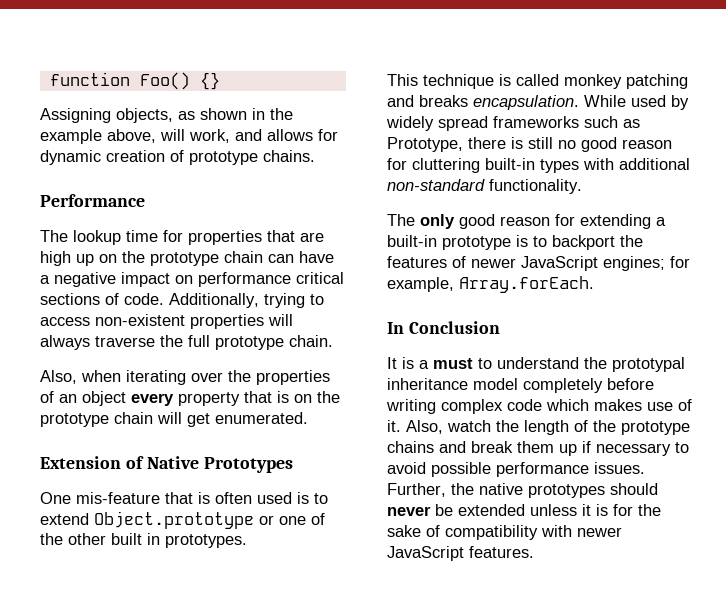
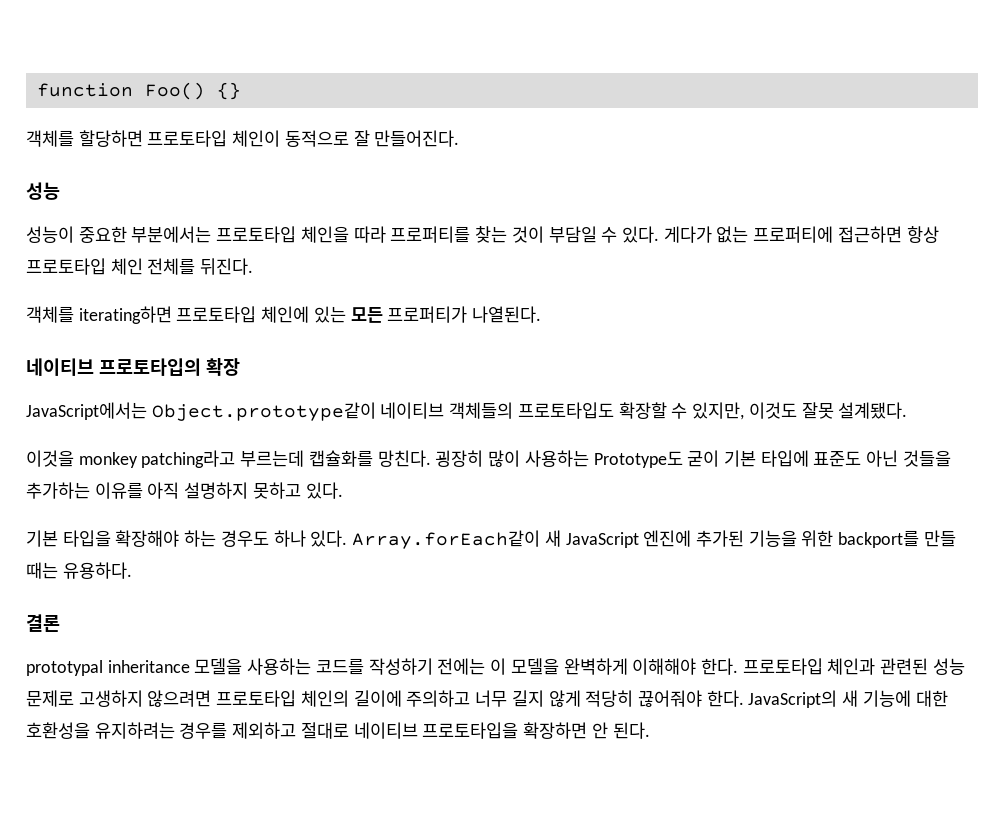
[40,108,293,123] [40,129,338,144] [40,150,315,165] [40,194,145,207] [40,230,324,245] [40,251,334,266] [40,272,344,287] [40,293,324,308] [40,314,293,329] [40,335,333,350] [40,370,330,385] [40,391,340,406] [40,412,308,427] [40,456,293,473] [40,492,328,504] [40,511,325,529] [40,533,247,548] [387,74,688,89] [387,95,689,110] [386,116,640,131] [387,137,672,152] [387,158,690,173] [387,179,582,194] [387,214,666,229] [387,235,643,250] [387,256,690,271] [387,276,594,293] [387,321,500,334] [387,357,685,372] [387,378,654,393] [386,399,692,414] [387,420,690,435] [387,441,689,456] [387,462,645,477] [387,483,658,498] [387,504,661,516] [387,525,622,540] [387,546,534,561] Assigning objects, as shown in the example above, will work, and allows for dynamic creation of prototype chains. // Performance // The lookup time for properties that are high up on the prototype chain can have a negative impact on performance critical sections of code. Additionally, trying to access non-existent properties will always traverse the full prototype chain. // Also, when iterating over the properties of an object every property that is on the prototype chain will get enumerated. // Extension of Native Prototypes // One mis-feature that is often used is to extend Object.prototype or one of the other built in prototypes. // This technique is called monkey patching and breaks encapsulation. While used by widely spread frameworks such as Prototype, there is still no good reason for cluttering built-in types with additional non-standard functionality. // The only good reason for extending a built-in prototype is to backport the features of newer JavaScript engines; for example, Array.forEach. // In Conclusion // It is a must to understand the prototypal inheritance model completely before writing complex code which makes use of it. Also, watch the length of the prototype chains and break them up if necessary to avoid possible performance issues. Further, the native prototypes should never be extended unless it is for the sake of compatibility with newer JavaScript features. -> [26,130,460,147] [26,182,60,200] [26,226,939,243] [26,258,254,275] [26,306,542,324] [26,358,240,376] [26,402,908,421] [26,450,951,468] [26,482,343,499] [26,530,956,549] [26,562,132,579] [26,614,60,632] [26,658,965,676] [26,690,948,708] [26,722,650,739] 객체를 할당하면 프로토타입 체인이 동적으로 잘 만들어진다. // 성능 // 성능이 중요한 부분에서는 프로토타입 체인을 따라 프로퍼티를 찾는 것이 부담일 수 있다. 게다가 없는 프로퍼티에 접근하면 항상 프로토타입 체인 전체를 뒤진다. // 객체를 iterating하면 프로토타입 체인에 있는 모든 프로퍼티가 나열된다. // 네이티브 프로토타입의 확장 // JavaScript에서는 Object.prototype같이 네이티브 객체들의 프로토타입도 확장할 수 있지만, 이것도 잘못 설계됐다. // 이것을 monkey patching라고 부르는데 캡슐화를 망친다. 굉장히 많이 사용하는 Prototype도 굳이 기본 타입에 표준도 아닌 것들을 추가하는 이유를 아직 설명하지 못하고 있다. // 기본 타입을 확장해야 하는 경우도 하나 있다. Array.forEach같이 새 JavaScript 엔진에 추가된 기능을 위한 backport를 만들 때는 유용하다. // 결론 // prototypal inheritance 모델을 사용하는 코드를 작성하기 전에는 이 모델을 완벽하게 이해해야 한다. 프로토타입 체인과 관련된 성능 문제로 고생하지 않으려면 프로토타입 체인의 길이에 주의하고 너무 길지 않게 적당히 끊어줘야 한다. JavaScript의 새 기능에 대한 호환성을 유지하려는 경우를 제외하고 절대로 네이티브 프로토타입을 확장하면 안 된다.

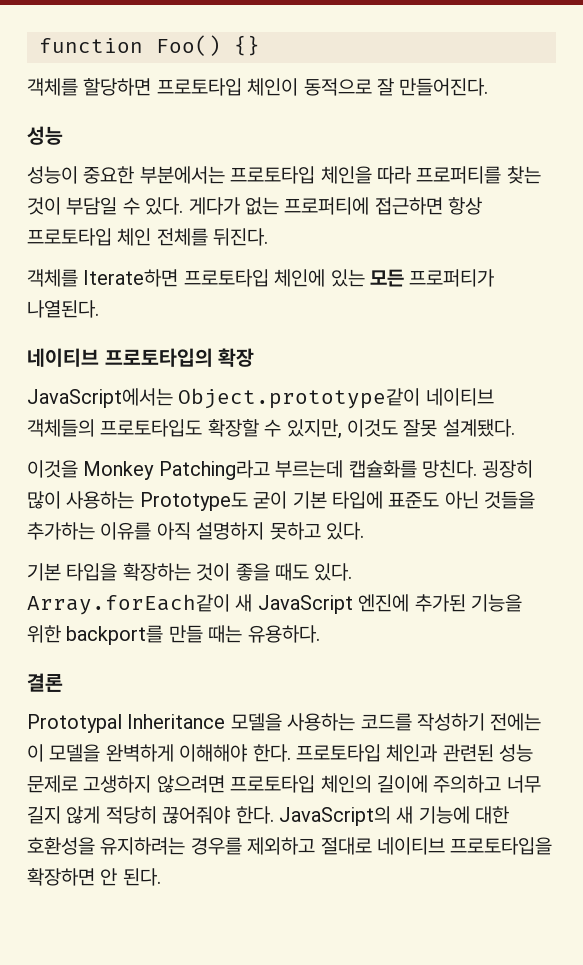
[78,306,172,324] iterating하면 -> [83,269,179,287] Iterate하면
[78,450,236,468] monkey patching라고 -> [83,460,270,480] Monkey Patching라고
[115,530,306,547] 확장해야 하는 경우도 하나 -> [122,563,309,581] 확장하는 것이 좋을 때도
[26,660,190,676] prototypal inheritance -> [27,714,226,733] Prototypal Inheritance

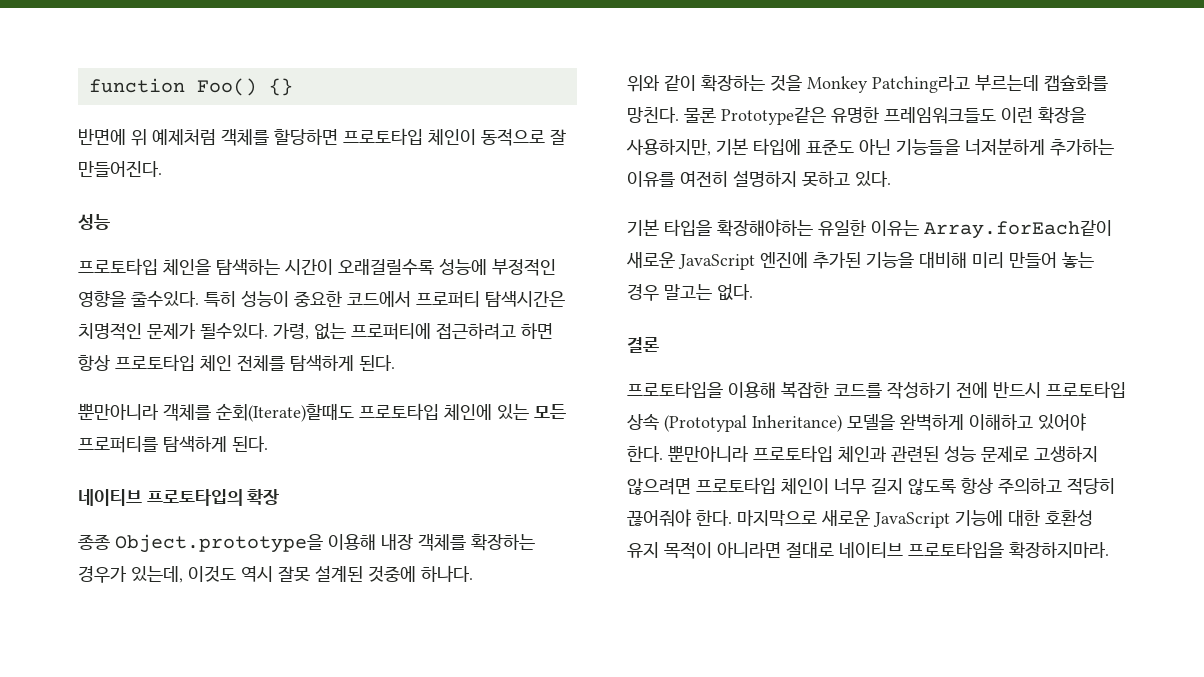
(260, 45) none -> [78,129,216,146] 반면에 위 예제처럼
[27,166,541,184] [27,197,483,215] [27,228,269,246] [27,269,179,287] 성능이 중요한 부분에서는 프로토타입 체인을 따라 프로퍼티를 찾는 것이 부담일 수 있다. 게다가 없는 프로퍼티에 접근하면 항상 프로토타입 체인 전체를 뒤진다. // 객체를 Iterate하면 -> [78,258,556,276] [78,291,565,308] [78,323,553,340] [78,354,395,371] [78,403,354,422] 프로토타입 체인을 탐색하는 시간이 오래걸릴수록 성능에 부정적인 영향을 줄수있다. 특히 성능이 중요한 코드에서 프로퍼티 탐색시간은 치명적인 문제가 될수있다. 가령, 없는 프로퍼티에 접근하려고 하면 항상 프로토타입 체인 전체를 탐색하게 된다. // 뿐만아니라 객체를 순회(Iterate)할때도
[409,269,495,287] [27,300,99,318] 프로퍼티가 나열된다. -> [78,436,268,453] 프로퍼티를 탐색하게 된다.
[27,388,494,409] [27,419,515,439] [27,460,78,478] JavaScript에서는 Object.prototype같이 네이티브 객체들의 프로토타입도 확장할 수 있지만, 이것도 잘못 설계됐다. // 이것을 -> [78,534,535,553] [78,565,473,583] [627,75,802,92] 종종 Object.prototype을 이용해 내장 객체를 확장하는 경우가 있는데, 이것도 역시 잘못 설계된 것중에 하나다. // 위와 같이 확장하는 것을
[482,460,534,478] [27,491,288,511] 굉장히 많이 사용하는 Prototype도 굳이 -> [684,107,1086,125] [626,139,711,156] 물론 Prototype같은 유명한 프레임워크들도 이런 확장을 사용하지만,
[484,491,536,509] 것들을 -> [896,138,1045,155] 기능들을 너저분하게
[156,522,191,540] 아직 -> [680,171,728,187] 여전히
[122,563,353,581] [27,594,522,615] [27,625,320,645] [27,673,63,692] [27,713,542,733] [27,744,291,762] 확장하는 것이 좋을 때도 있다. Array.forEach같이 새 JavaScript 엔진에 추가된 기능을 위한 backport를 만들 때는 유용하다. // 결론 // Prototypal Inheritance 모델을 사용하는 코드를 작성하기 전에는 이 모델을 완벽하게 이해해야 한다. -> [717,219,1112,239] [626,252,1094,270] [627,284,753,301] [627,337,659,353] [627,381,1126,399] [627,413,1086,432] [627,445,749,462] 확장해야하는 유일한 이유는 Array.forEach같이 새로운 JavaScript 엔진에 추가된 기능을 대비해 미리 만들어 놓는 경우 말고는 없다. // 결론 // 프로토타입을 이용해 복잡한 코드를 작성하기 전에 반드시 프로토타입 상속 (Prototypal Inheritance) 모델을 완벽하게 이해하고 있어야 한다. 뿐만아니라
[320,775,541,793] [27,806,510,826] [27,837,553,855] [27,868,161,886] 체인의 길이에 주의하고 너무 길지 않게 적당히 끊어줘야 한다. JavaScript의 새 기능에 대한 호환성을 유지하려는 경우를 제외하고 절대로 네이티브 프로토타입을 확장하면 안 된다. -> [781,478,1115,495] [627,509,1093,528] [627,541,1109,559] 체인이 너무 길지 않도록 항상 주의하고 적당히 끊어줘야 한다. 마지막으로 새로운 JavaScript 기능에 대한 호환성 유지 목적이 아니라면 절대로 네이티브 프로토타입을 확장하지마라.

